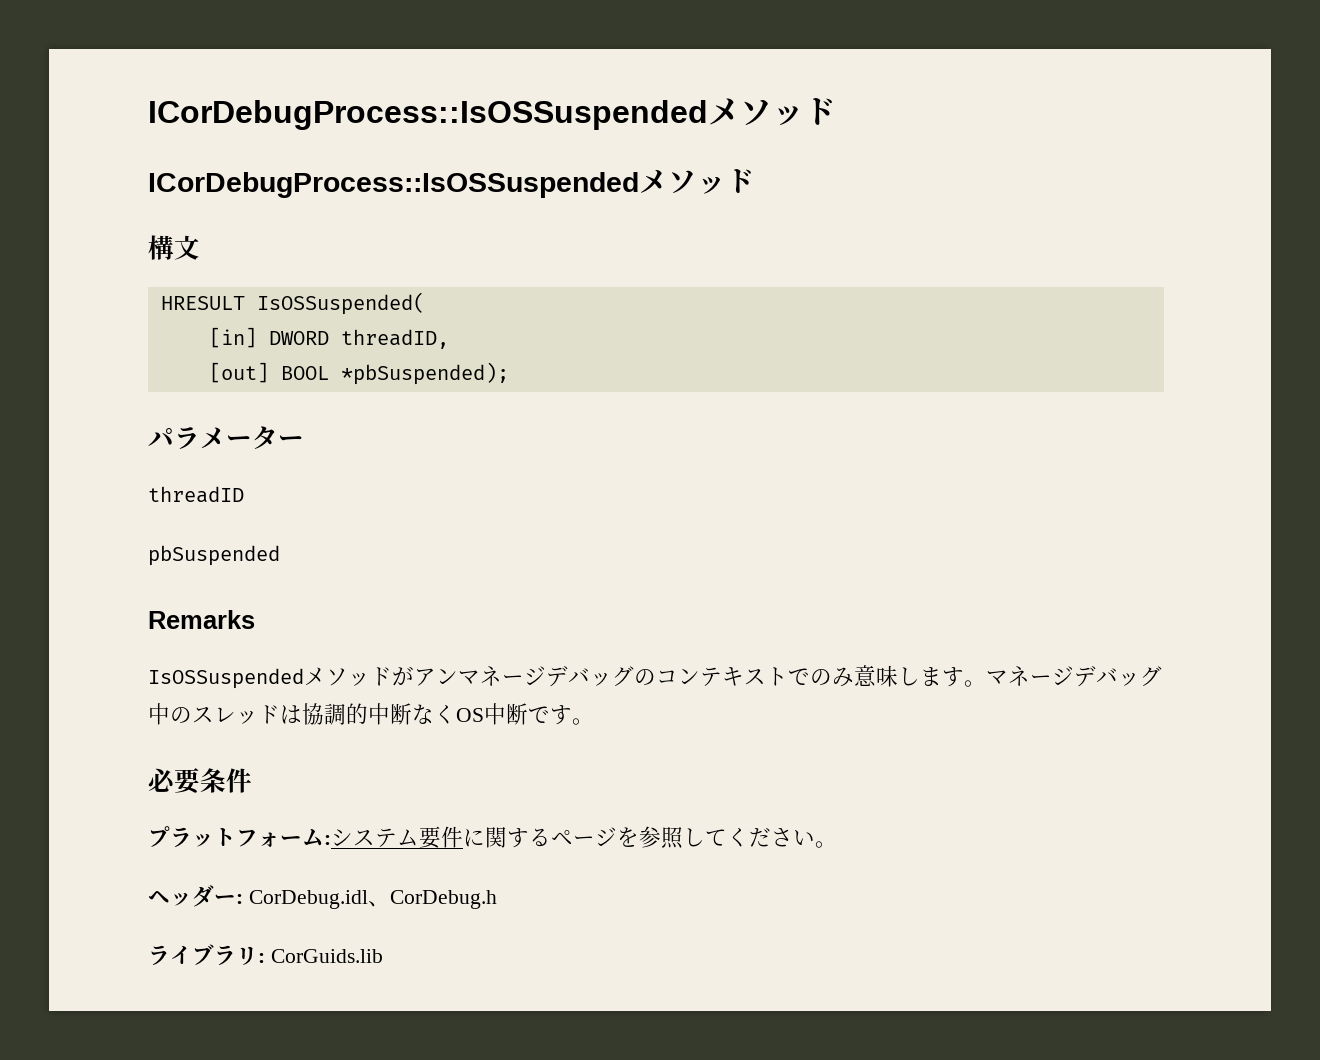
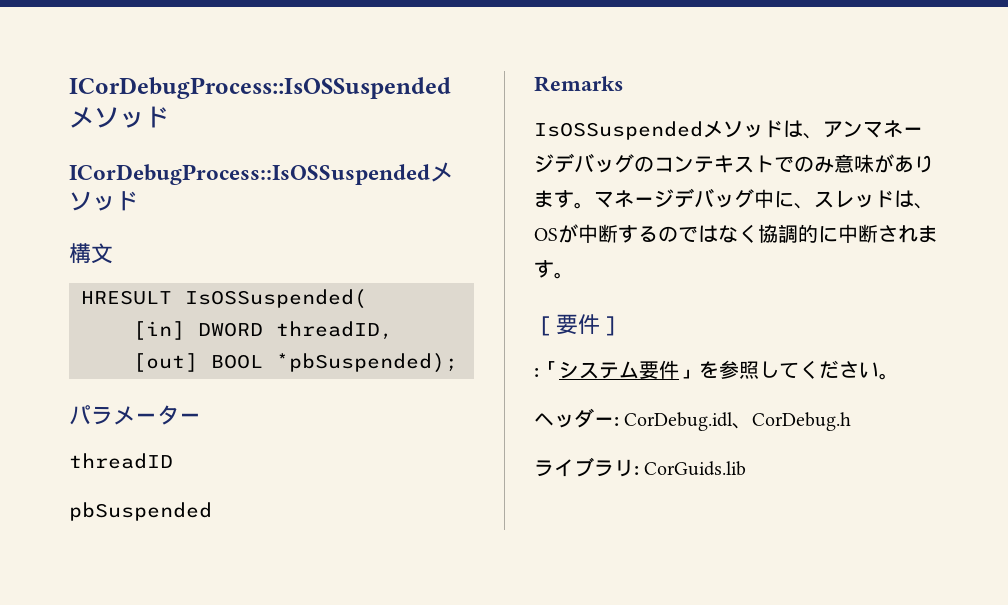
[392,666,414,686] が -> [783,120,823,139] は、
[898,667,920,686] し -> [874,154,934,173] があり
[170,707,192,723] の -> [774,191,814,209] に、
[302,703,550,725] 協調的中断なくOS中断で -> [914,203,934,209] [534,224,938,243] 、OSが中断するのではなく協調的に中断されま
[148,768,252,794] [148,826,617,849] 必要条件 // プラットフォーム:システム要件に関するページ -> [534,314,622,336] [534,360,699,379] ［要件］ // :「システム要件」

